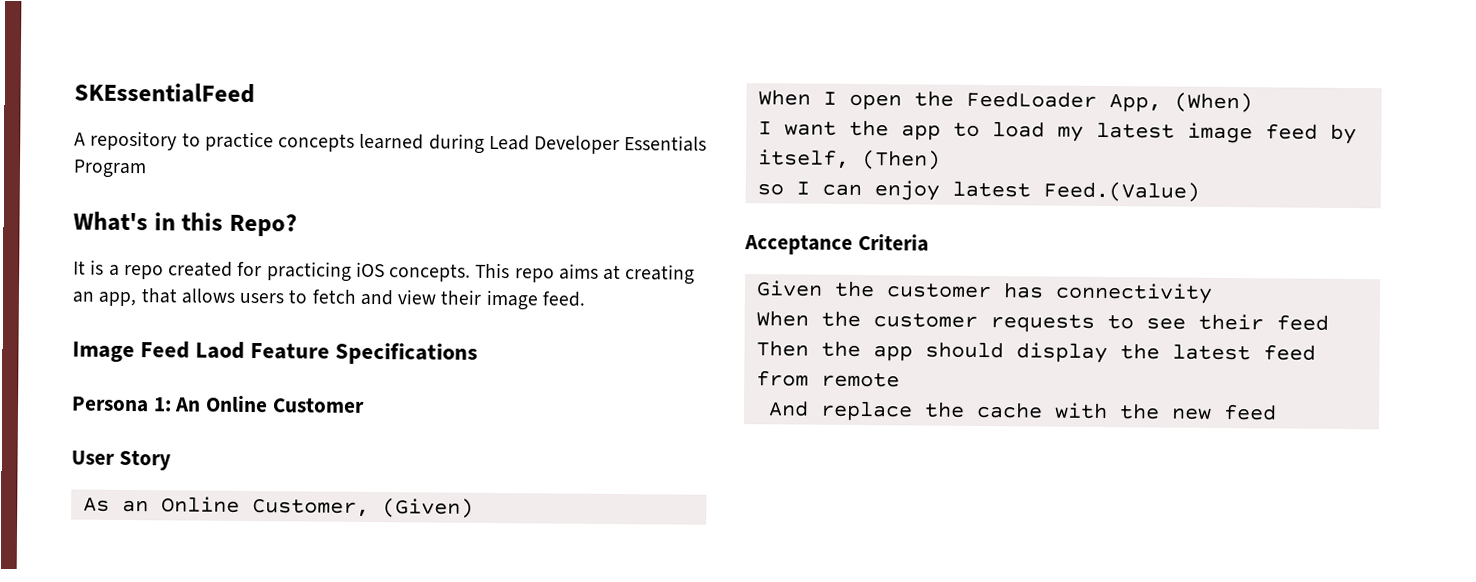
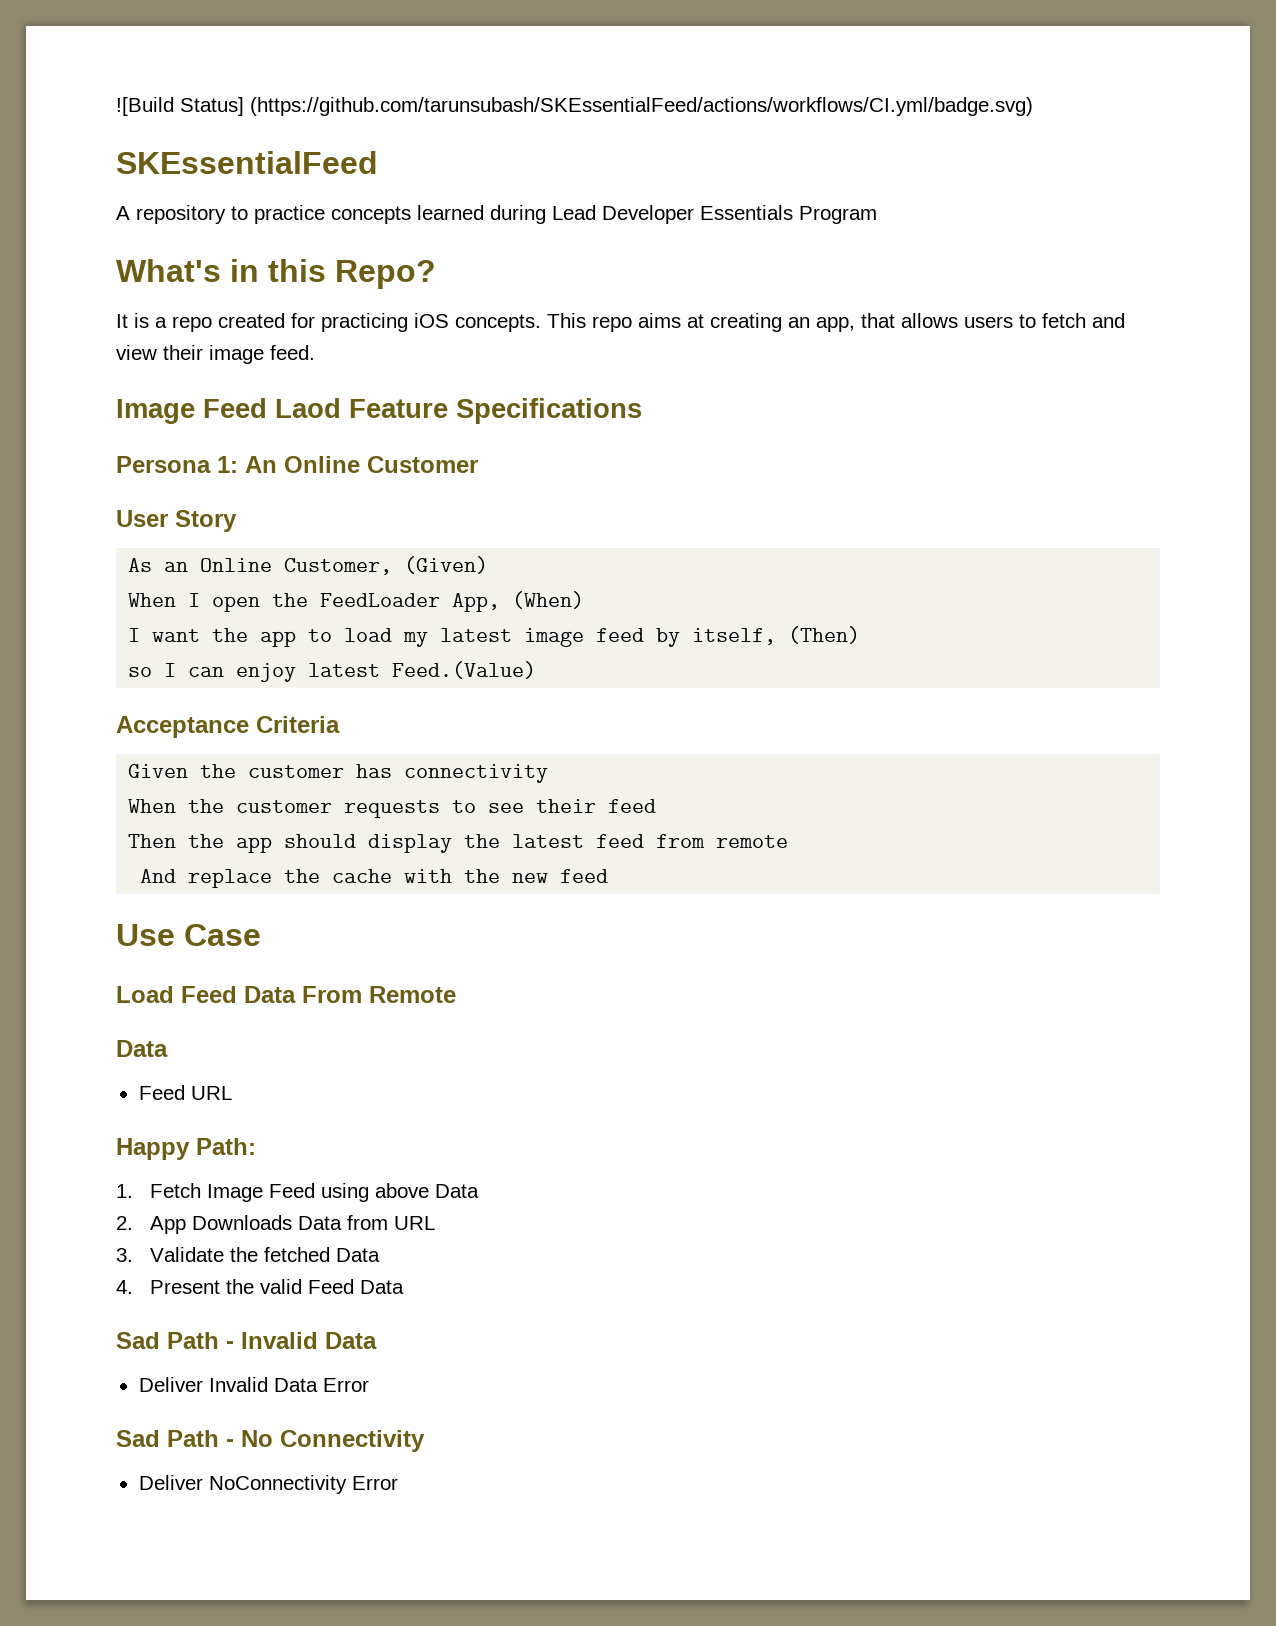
(74, 93) none -> [116,97,1033,116] ![Build Status] (https://github.com/tarunsubash/SKEssentialFeed/actions/workflows/CI.yml/badge.svg) //
(1277, 412) none -> [116,924,261,946] [116,986,456,1003] [116,1040,168,1057] [138,1085,232,1100] [116,1138,256,1160] [116,1183,479,1202] [116,1215,435,1234] [116,1247,380,1262] [116,1279,404,1294] [116,1332,377,1349] [138,1377,369,1392] [116,1430,425,1452] [138,1475,398,1494] // Use Case // Load Feed Data From Remote // Data // Feed URL // Happy Path: // 1. Fetch Image Feed using above Data // 2. App Downloads Data from URL // 3. Validate the fetched Data // 4. Present the valid Feed Data // Sad Path - Invalid Data // Deliver Invalid Data Error // Sad Path - No Connectivity // Deliver NoConnectivity Error

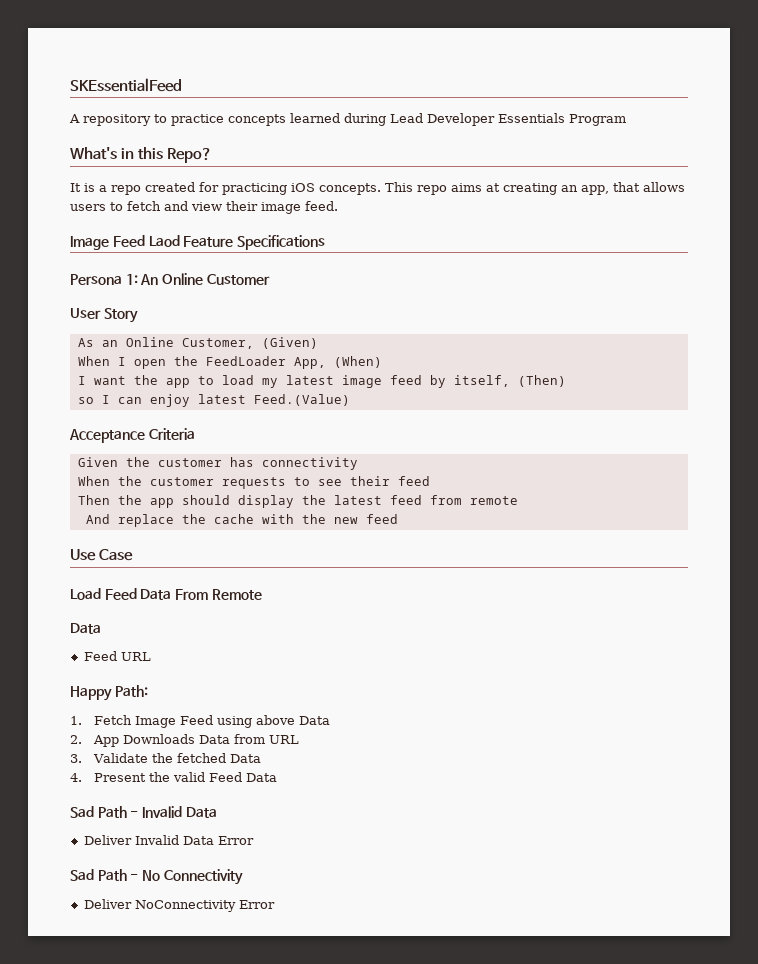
[116,97,1033,116] ![Build Status] (https://github.com/tarunsubash/SKEssentialFeed/actions/workflows/CI.yml/badge.svg) // -> (70, 85) none

